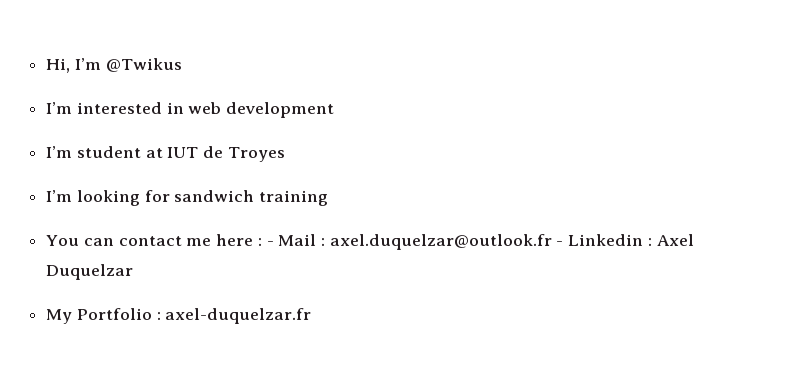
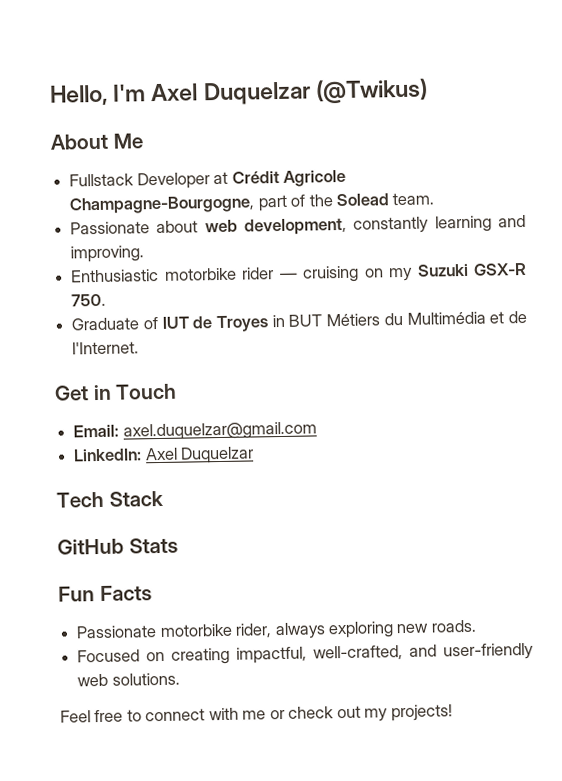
[46,58,182,73] [46,102,335,118] [46,146,285,162] [46,190,329,206] [46,234,694,250] [46,264,134,280] [46,308,312,324] Hi, I’m @Twikus // I’m interested in web development // I’m student at IUT de Troyes // I’m looking for sandwich training // You can contact me here : - Mail : axel.duquelzar@outlook.fr - Linkedin : Axel Duquelzar // My Portfolio : axel-duquelzar.fr -> [49,78,428,106] [50,133,144,150] [69,169,346,190] [69,192,435,215] [70,214,526,236] [70,245,145,263] [71,262,527,283] [71,293,107,307] [71,310,527,333] [72,341,140,355] [54,383,178,401] [73,421,317,441] [73,446,255,464] [56,490,164,508] [57,537,178,555] [58,585,152,602] [76,619,476,640] [77,642,534,665] [77,672,180,687] [60,704,453,723] Hello, I'm Axel Duquelzar (@Twikus) // About Me // Fullstack Developer at Crédit Agricole Champagne-Bourgogne, part of the Solead team. // Passionate about web development, constantly learning and improving. // Enthusiastic motorbike rider — cruising on my Suzuki GSX-R 750. // Graduate of IUT de Troyes in BUT Métiers du Multimédia et de l'Internet. // Get in Touch // Email: axel.duquelzar@gmail.com // LinkedIn: Axel Duquelzar // Tech Stack // GitHub Stats // Fun Facts // Passionate motorbike rider, always exploring new roads. // Focused on creating impactful, well-crafted, and user-friendly web solutions. // Feel free to connect with me or check out my projects!

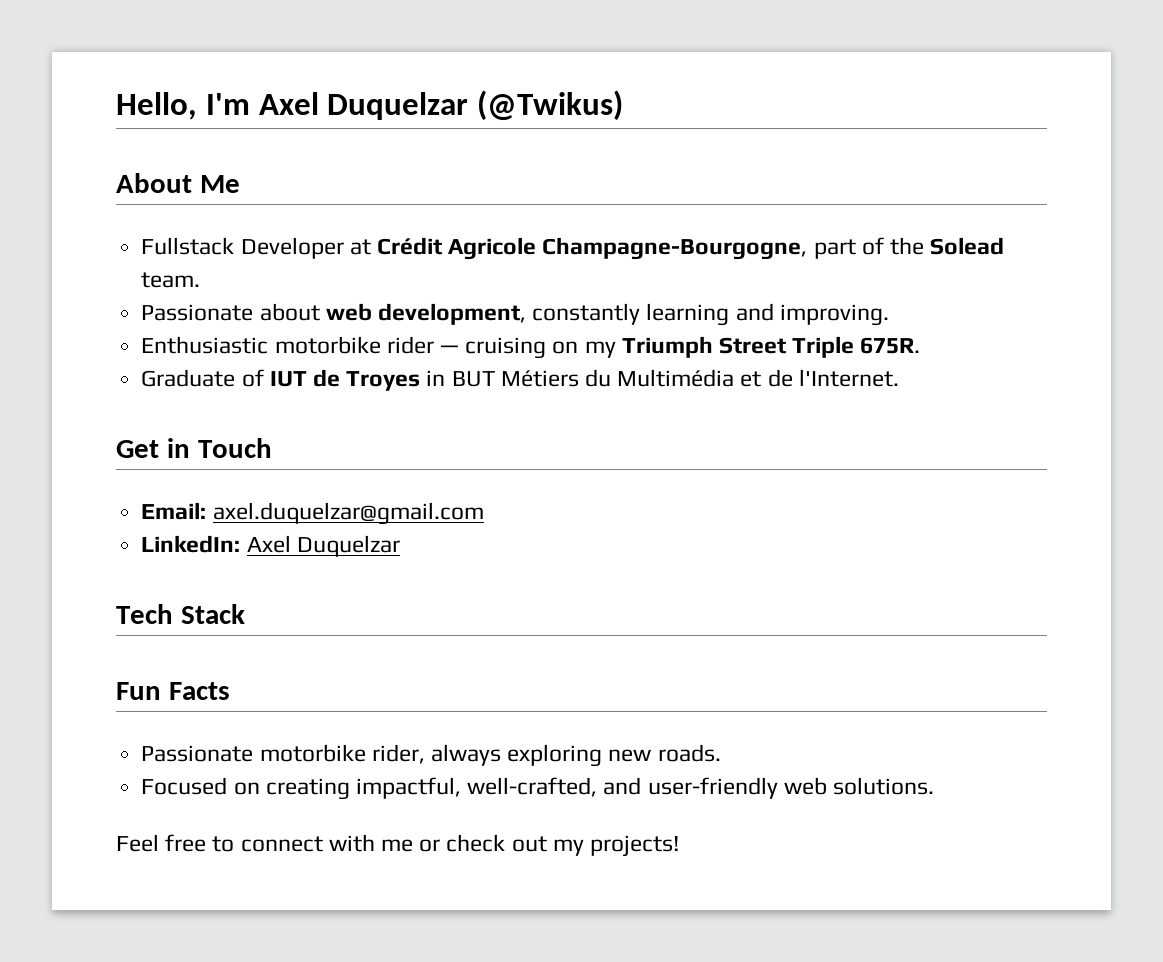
[416,262,527,277] [71,293,107,307] Suzuki GSX-R 750. -> [621,336,921,358] Triumph Street Triple 675R.
[57,537,178,555] // GitHub Stats -> (245, 614) none

